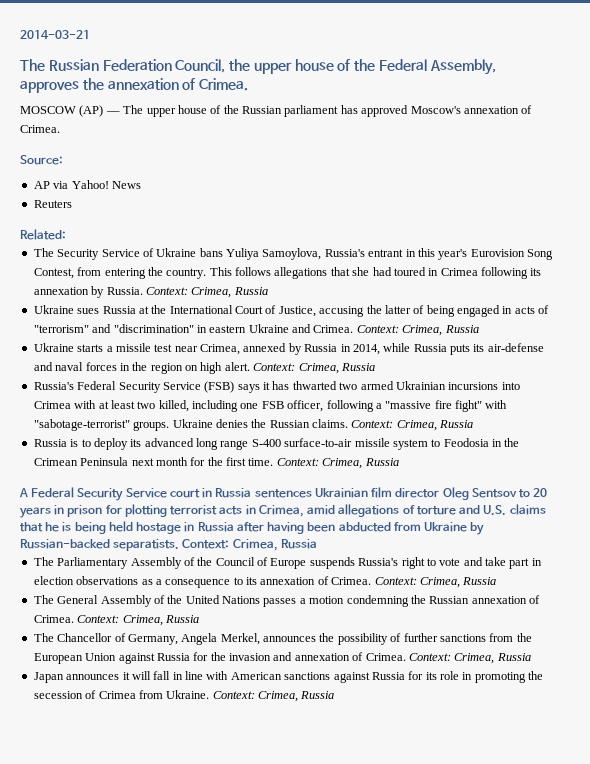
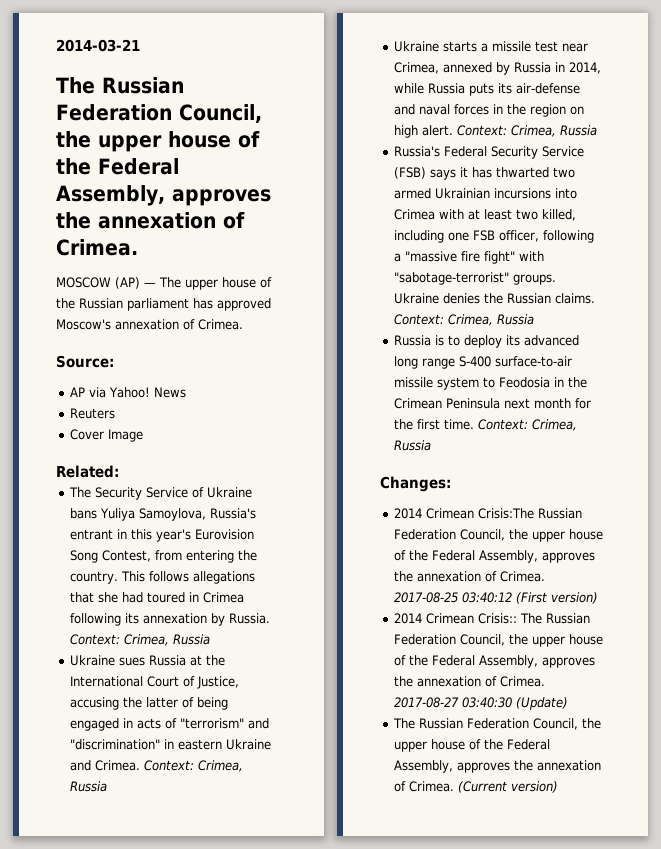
(72, 204) none -> [70,429,144,442] // Cover Image
[19,487,548,501] [19,504,546,518] [20,521,485,535] [20,539,317,551] [33,557,542,569] [33,576,497,588] [33,595,540,607] [33,615,199,626] [33,633,532,645] [33,652,531,664] [33,671,544,683] [33,690,335,702] A Federal Security Service court in Russia sentences Ukrainian film director Oleg Sentsov to 20 years in prison for plotting terrorist acts in Crimea, amid allegations of torture and U.S. claims that he is being held hostage in Russia after having been abducted from Ukraine by Russian-backed separatists. Context: Crimea, Russia // The Parliamentary Assembly of the Council of Europe suspends Russia's right to vote and take part in election observations as a consequence to its annexation of Crimea. Context: Crimea, Russia // The General Assembly of the United Nations passes a motion condemning the Russian annexation of Crimea. Context: Crimea, Russia // The Chancellor of Germany, Angela Merkel, announces the possibility of further sanctions from the European Union against Russia for the invasion and annexation of Crimea. Context: Crimea, Russia // Japan announces it will fall in line with American sanctions against Russia for its role in promoting the secession of Crimea from Ukraine. Context: Crimea, Russia -> [380,476,451,492] [394,508,583,519] [394,529,604,542] [394,550,596,563] [394,571,546,582] [394,592,599,604] [394,613,591,624] [394,634,604,647] [394,655,596,668] [394,676,546,687] [394,697,569,710] [393,718,602,730] [394,739,551,752] [394,760,602,773] [394,781,559,793] Changes: // 2014 Crimean Crisis:The Russian Federation Council, the upper house of the Federal Assembly, approves the annexation of Crimea. 2017-08-25 03:40:12 (First version) // 2014 Crimean Crisis:: The Russian Federation Council, the upper house of the Federal Assembly, approves the annexation of Crimea. 2017-08-27 03:40:30 (Update) // The Russian Federation Council, the upper house of the Federal Assembly, approves the annexation of Crimea. (Current version)

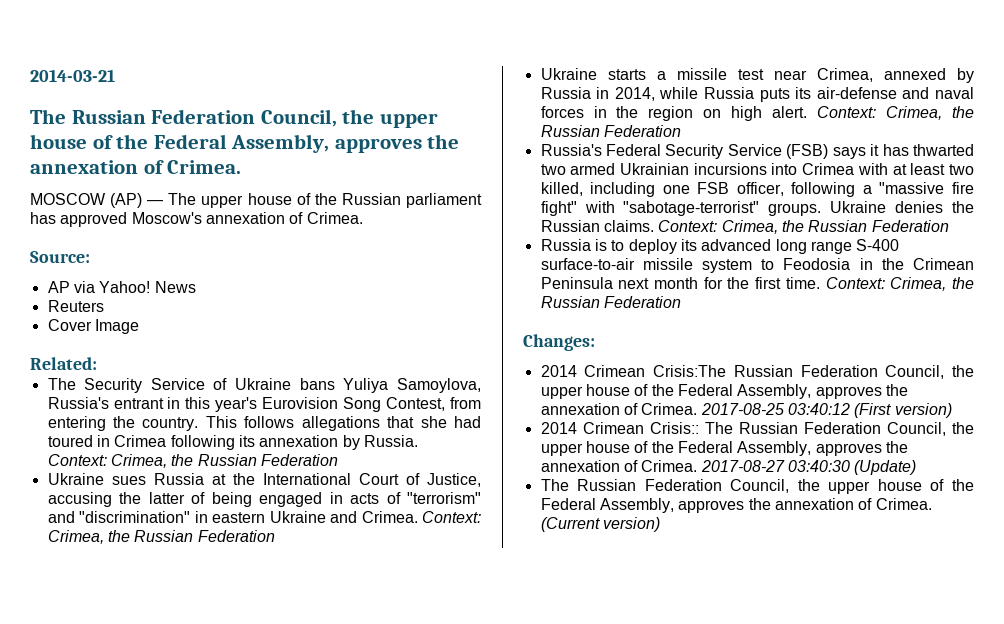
[173,634,211,645] Russia -> [171,454,338,466] the Russian Federation
[70,781,108,792] Russia -> [107,530,275,542] the Russian Federation
[560,125,598,136] Russia -> [952,106,974,118] [540,125,681,137] the Russian Federation
[497,314,535,325] Russia -> [781,220,949,232] the Russian Federation
[394,440,432,451] Russia -> [952,277,974,289] [540,296,681,308] the Russian Federation

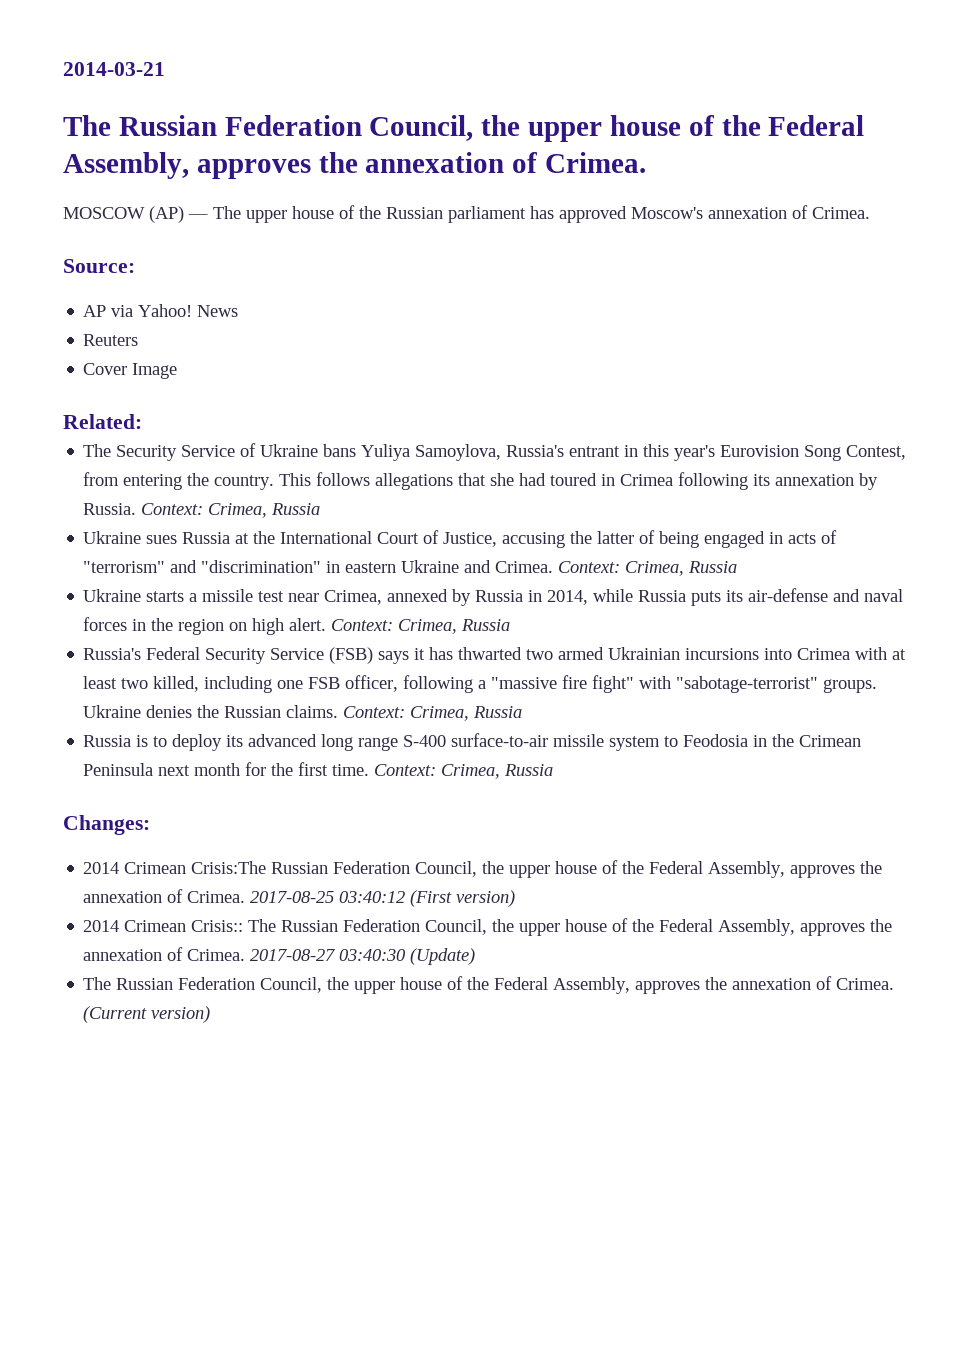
[171,454,338,466] the Russian Federation -> [271,503,321,515] Russia
[107,530,275,542] the Russian Federation -> [688,561,738,573] Russia
[952,106,974,118] [540,125,681,137] the Russian Federation -> [461,619,511,631] Russia
[781,220,949,232] the Russian Federation -> [473,706,523,718] Russia
[952,277,974,289] [540,296,681,308] the Russian Federation -> [504,764,554,776] Russia

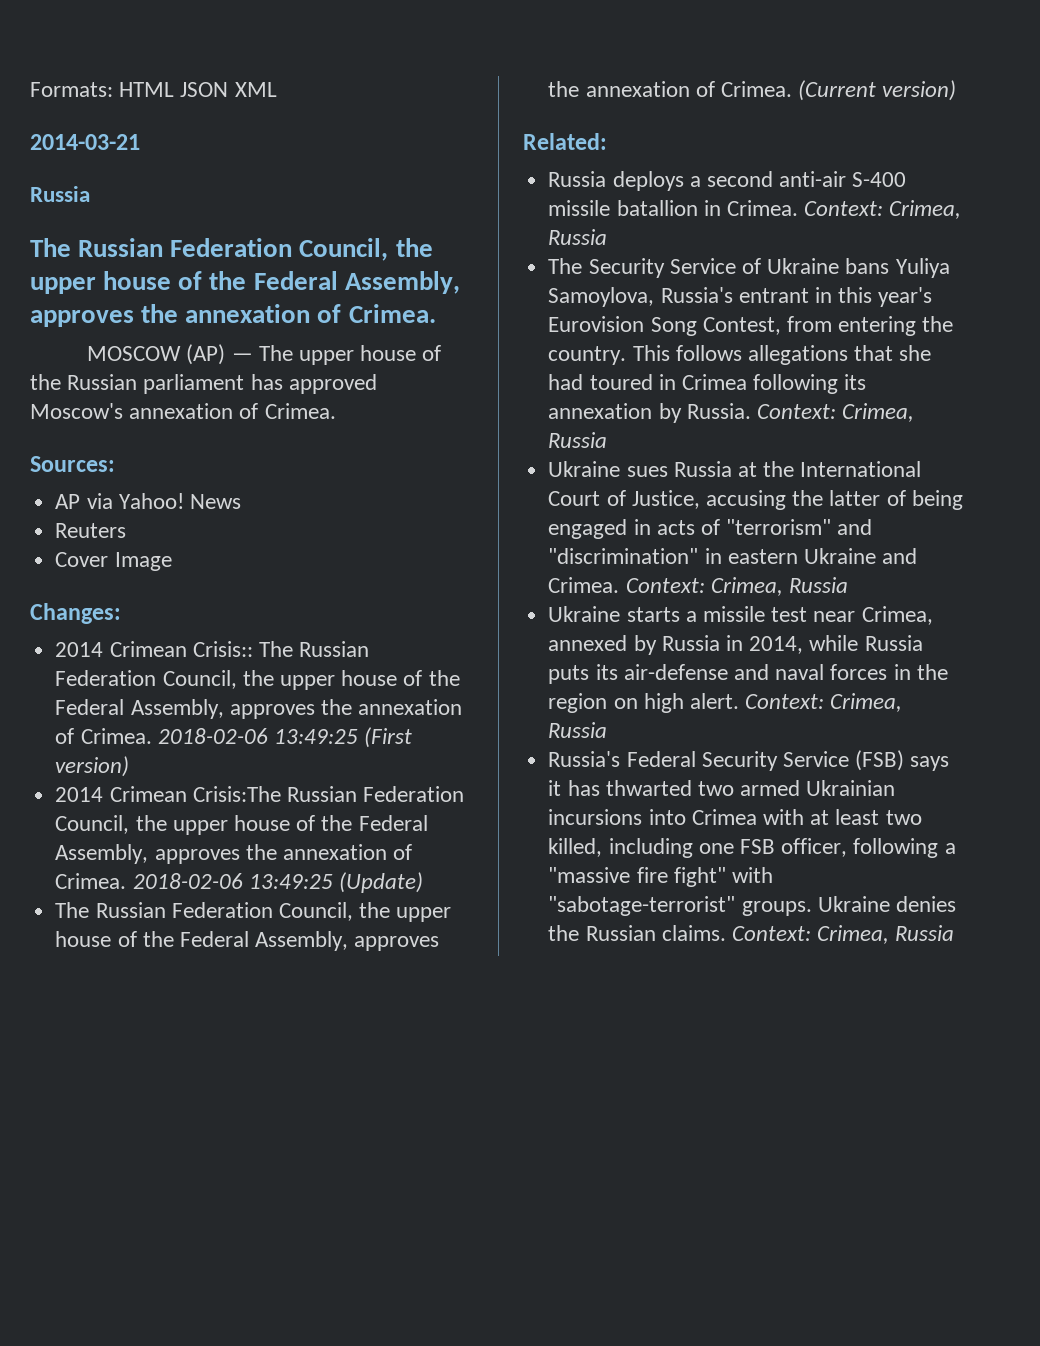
(63, 69) none -> [30,82,277,97] Formats: HTML JSON XML //
(165, 69) none -> [30,186,90,202] // Russia
[63,259,135,273] Source: -> [30,456,115,472] Sources:
[63,414,142,429] Related: -> [30,603,121,624] [55,641,370,657] [55,670,460,690] [55,699,463,719] [55,727,413,748] [55,756,130,777] [55,786,465,802] [55,815,428,835] [55,844,413,864] [55,872,423,893] [55,902,452,922] [55,931,440,951] [548,80,957,101] [523,133,607,150] [548,171,907,191] [548,200,962,219] [548,229,608,245] Changes: // 2014 Crimean Crisis:: The Russian Federation Council, the upper house of the Federal Assembly, approves the annexation of Crimea. 2018-02-06 13:49:25 (First version) // 2014 Crimean Crisis:The Russian Federation Council, the upper house of the Federal Assembly, approves the annexation of Crimea. 2018-02-06 13:49:25 (Update) // The Russian Federation Council, the upper house of the Federal Assembly, approves the annexation of Crimea. (Current version) // Related: // Russia deploys a second anti-air S-400 missile batallion in Crimea. Context: Crimea, Russia
[83,733,862,751] [83,762,554,779] [63,815,150,835] [83,860,883,878] [83,889,516,907] [83,918,893,936] [83,947,476,965] [83,976,895,994] [83,1006,211,1023] // Russia is to deploy its advanced long range S-400 surface-to-air missile system to Feodosia in the Crimean Peninsula next month for the first time. Context: Crimea, Russia // Changes: // 2014 Crimean Crisis:The Russian Federation Council, the upper house of the Federal Assembly, approves the annexation of Crimea. 2017-08-25 03:40:12 (First version) // 2014 Crimean Crisis:: The Russian Federation Council, the upper house of the Federal Assembly, approves the annexation of Crimea. 2017-08-27 03:40:30 (Update) // The Russian Federation Council, the upper house of the Federal Assembly, approves the annexation of Crimea. (Current version) -> (955, 933) none

